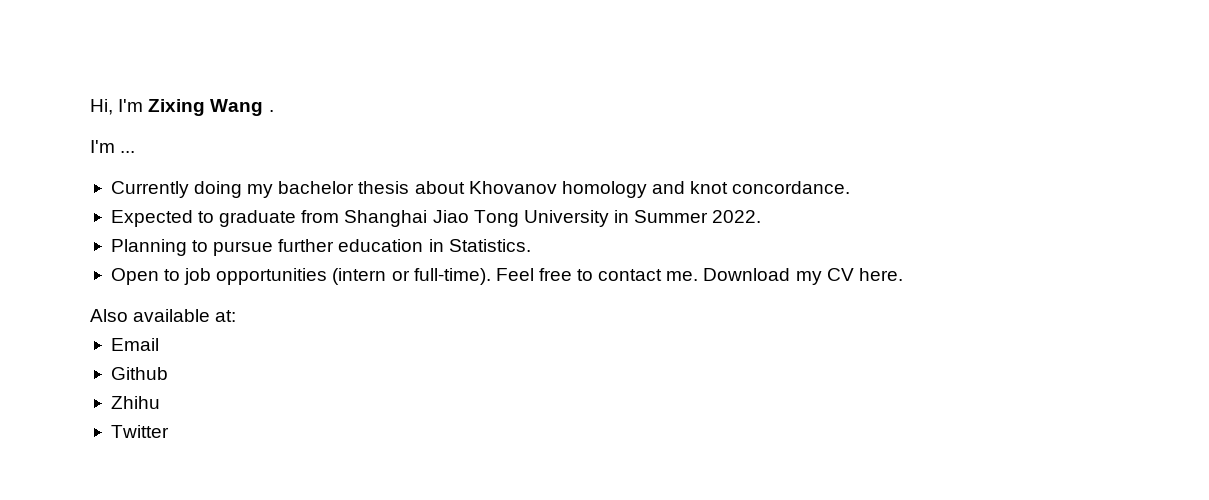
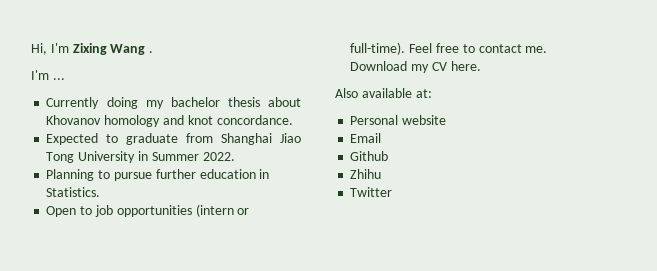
(237, 316) none -> [350,115,447,125] // Personal website

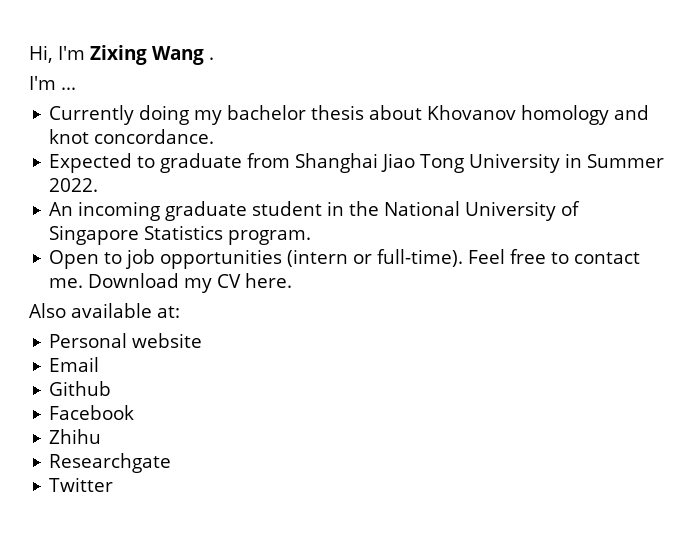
[46,169,270,181] [46,187,101,197] Planning to pursue further education in Statistics. -> [49,201,581,221] [49,225,312,245] An incoming graduate student in the National University of Singapore Statistics program.
(389, 156) none -> [49,405,135,420] // Facebook
(382, 174) none -> [49,453,172,473] // Researchgate

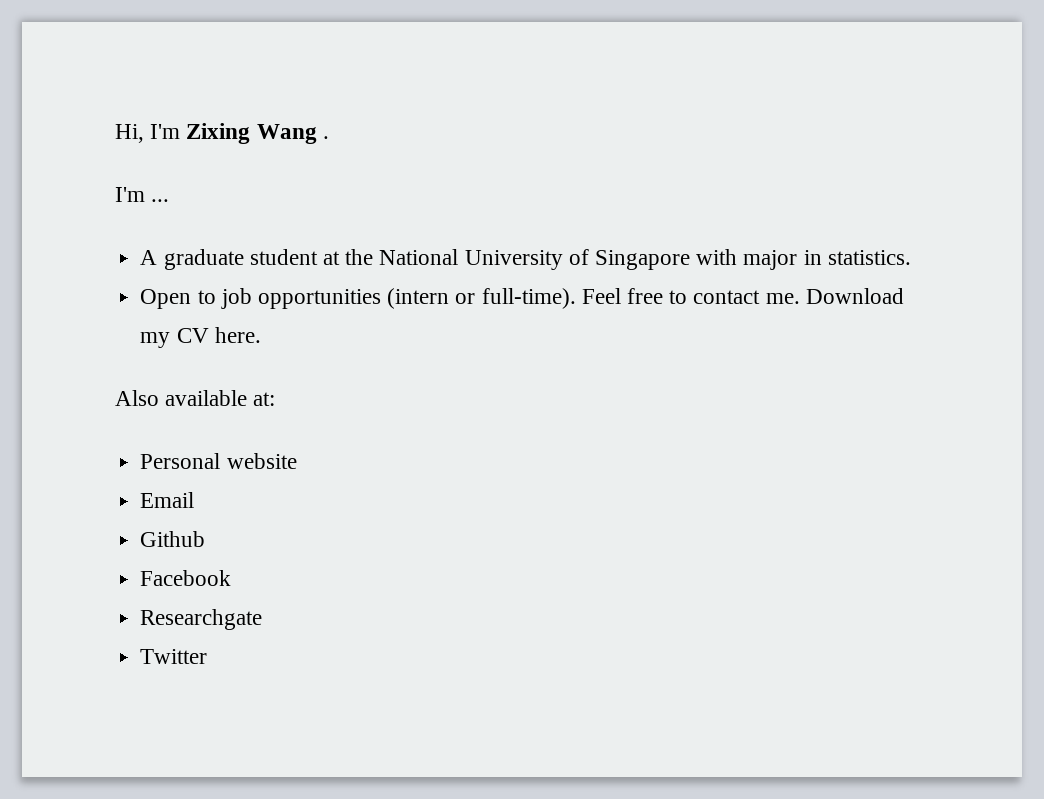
[49,105,650,125] [49,129,215,144] [49,153,665,173] [49,178,99,192] [49,201,161,221] Currently doing my bachelor thesis about Khovanov homology and knot concordance. // Expected to graduate from Shanghai Jiao Tong University in Summer 2022. // An incoming -> [140,250,158,265] A
[327,201,345,216] in -> [322,251,340,265] at
[144,225,312,245] Statistics program. -> [696,249,911,270] with major in statistics.
[49,429,102,444] // Zhihu -> (232, 578) none

